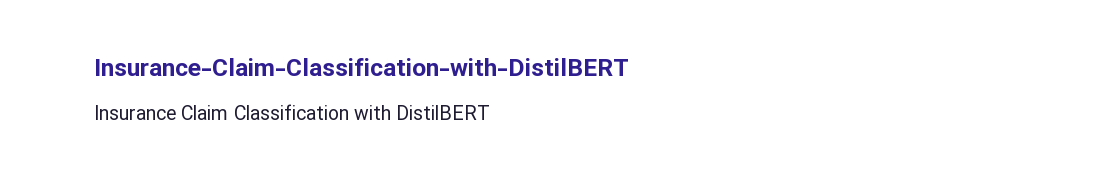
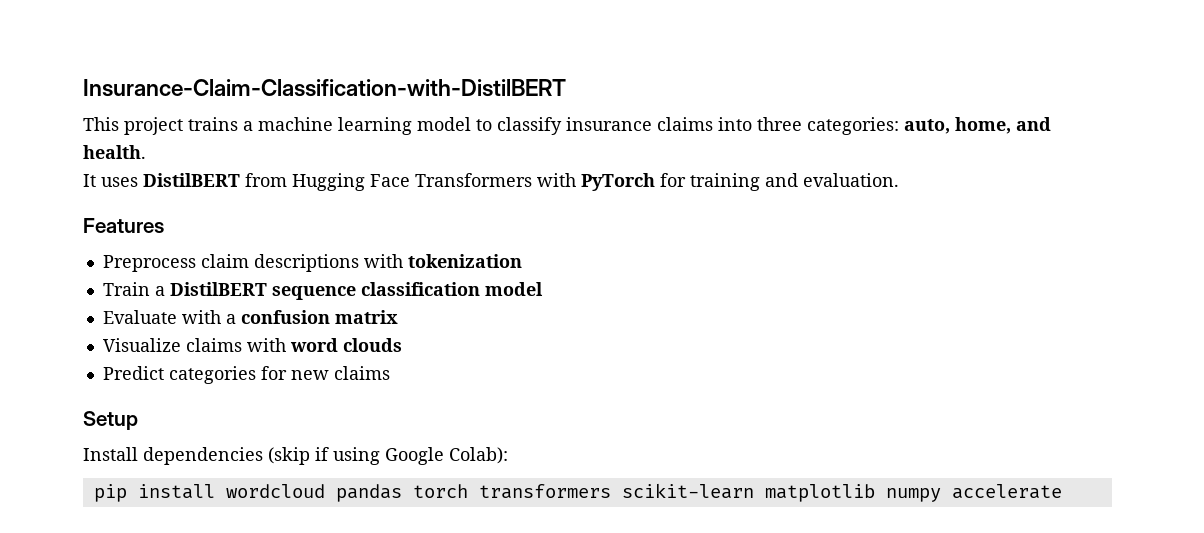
[94,104,491,120] Insurance Claim Classification with DistilBERT -> [83,117,1051,135] [83,145,146,159] [83,173,899,191] [83,218,164,233] [102,254,522,272] [102,282,543,300] [102,310,398,324] [102,338,402,352] [102,366,390,384] [83,411,138,430] [83,447,508,465] [93,483,1062,502] This project trains a machine learning model to classify insurance claims into three categories: auto, home, and health. // It uses DistilBERT from Hugging Face Transformers with PyTorch for training and evaluation. // Features // Preprocess claim descriptions with tokenization // Train a DistilBERT sequence classification model // Evaluate with a confusion matrix // Visualize claims with word clouds // Predict categories for new claims // Setup // Install dependencies (skip if using Google Colab): // pip install wordcloud pandas torch transformers scikit-learn matplotlib numpy accelerate

